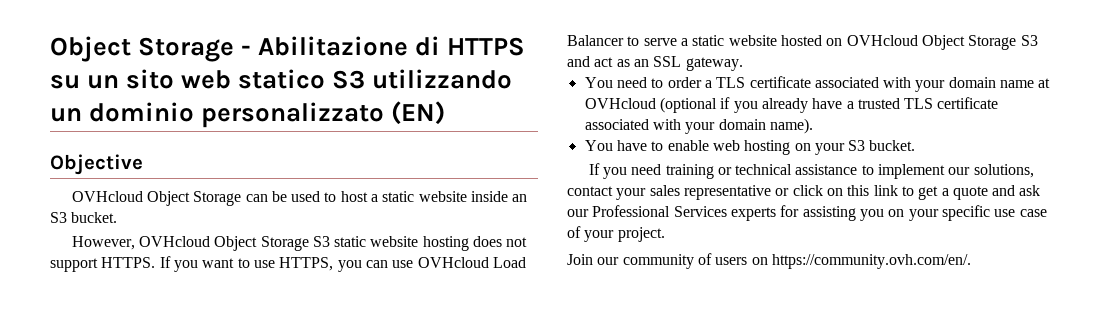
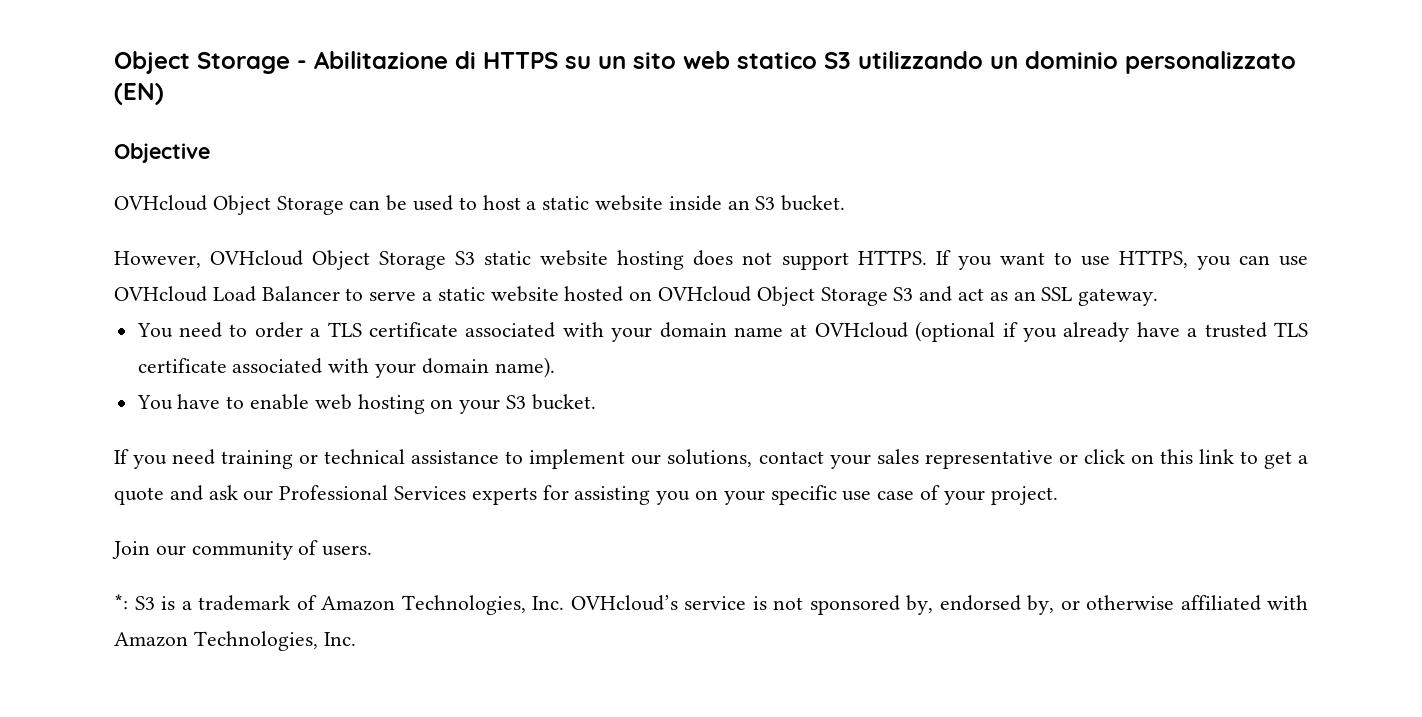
[715,254,971,269] users on https://community.ovh.com/en/. -> [322,545,373,556] [114,594,1308,615] [114,631,356,651] users. // *: S3 is a trademark of Amazon Technologies, Inc. OVHcloud’s service is not sponsored by, endorsed by, or otherwise affiliated with Amazon Technologies, Inc.

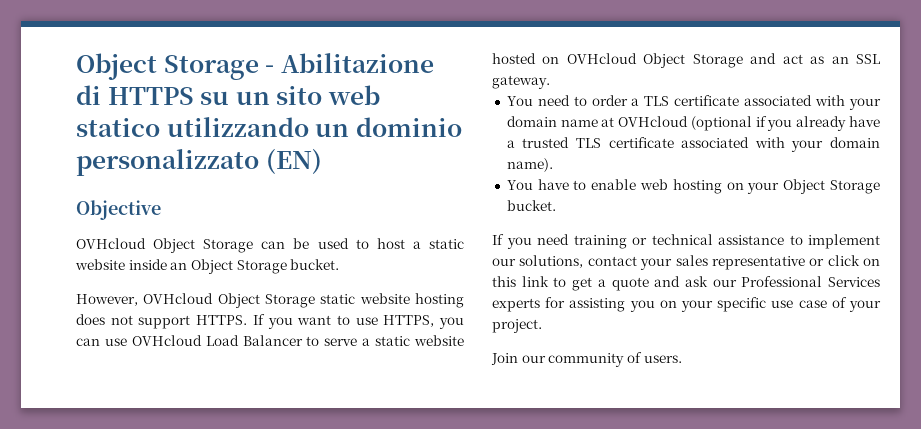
[824,52,851,69] S3 -> (160, 127) none
[755,196,776,210] S3 -> [190,259,287,274] Object Storage
[455,251,476,265] S3 -> (315, 301) none
[893,287,914,301] S3 -> (743, 61) none
[506,395,527,409] S3 -> [783,179,880,194] Object Storage
[114,594,1308,615] [114,631,356,651] // *: S3 is a trademark of Amazon Technologies, Inc. OVHcloud’s service is not sponsored by, endorsed by, or otherwise affiliated with Amazon Technologies, Inc. -> (682, 359) none

